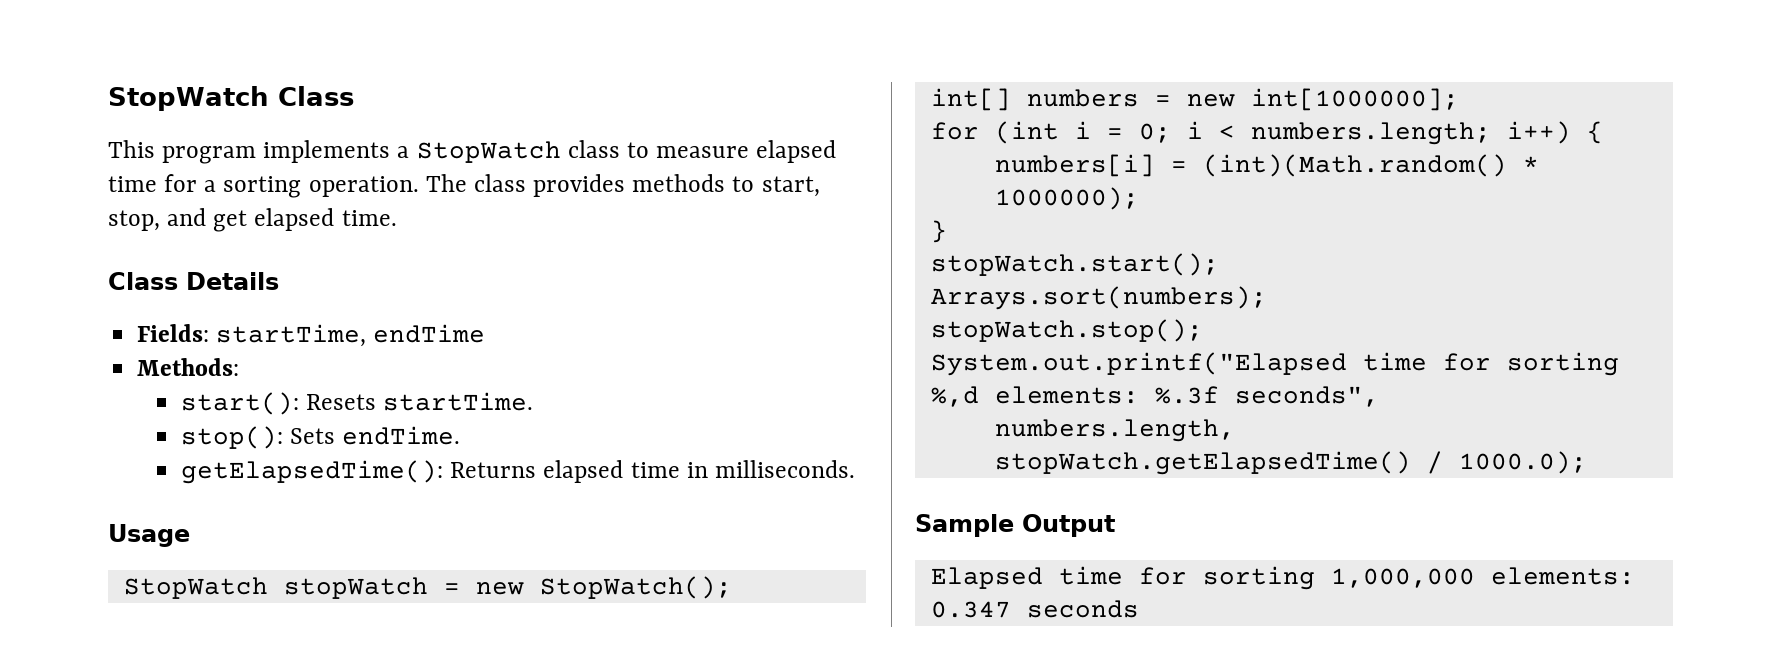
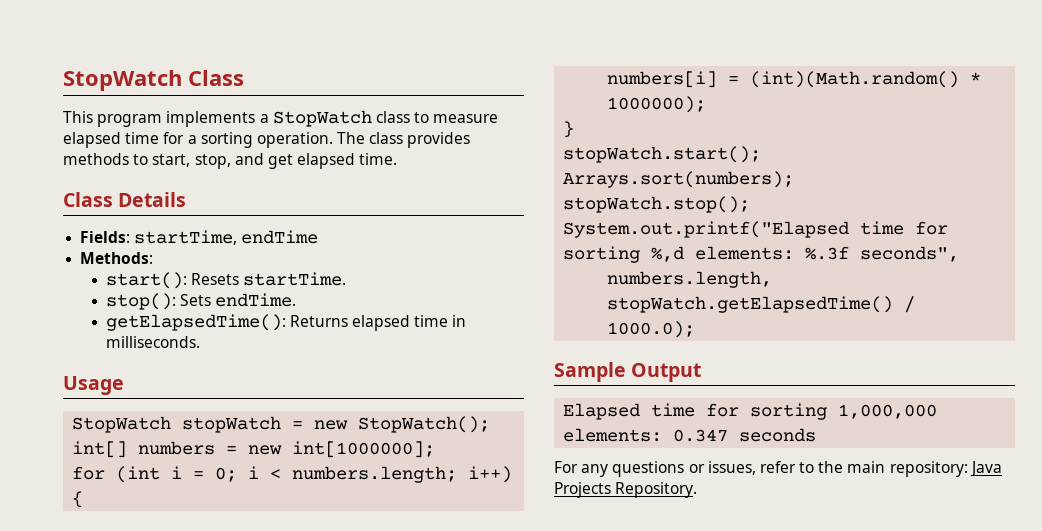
(1139, 609) none -> [554,461,1002,477] [554,482,698,498] // For any questions or issues, refer to the main repository: Java Projects Repository.

